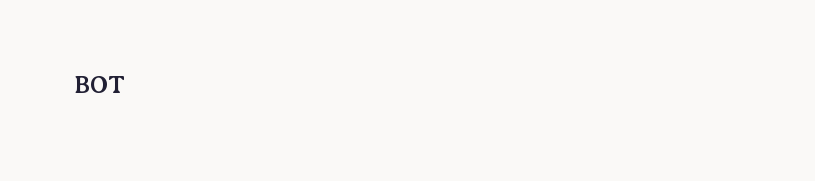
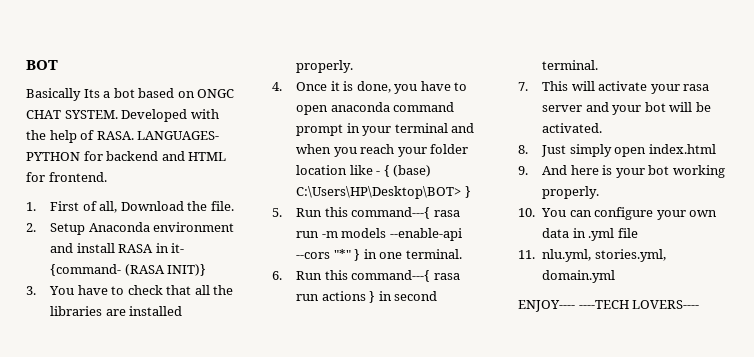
(125, 84) none -> [26,88,235,101] [26,109,219,122] [26,130,220,143] [26,151,227,161] [26,172,107,182] [26,201,234,213] [26,222,235,235] [50,243,185,253] [50,264,207,276] [26,285,234,295] [50,306,183,316] [296,60,354,73] [272,81,468,94] [296,102,455,115] [296,123,475,136] [296,144,469,157] [296,165,432,177] [296,186,471,199] [272,207,460,219] [296,228,462,241] [296,249,462,261] [272,270,460,282] [296,291,438,303] [542,60,599,70] [518,81,710,94] [542,102,711,115] [542,123,603,133] [518,144,716,157] [518,165,725,178] [542,186,600,199] [518,207,718,220] [542,228,638,241] [518,249,666,262] [542,270,616,283] [518,300,700,312] // Basically Its a bot based on ONGC CHAT SYSTEM. Developed with the help of RASA. LANGUAGES- PYTHON for backend and HTML for frontend. // 1. First of all, Download the file. // 2. Setup Anaconda environment and install RASA in it- {command- (RASA INIT)} // 3. You have to check that all the libraries are installed properly. // 4. Once it is done, you have to open anaconda command prompt in your terminal and when you reach your folder location like - { (base) C:\Users\HP\Desktop\BOT> } // 5. Run this command---{ rasa run -m models --enable-api --cors "*" } in one terminal. // 6. Run this command---{ rasa run actions } in second terminal. // 7. This will activate your rasa server and your bot will be activated. // 8. Just simply open index.html // 9. And here is your bot working properly. // 10. You can configure your own data in .yml file // 11. nlu.yml, stories.yml, domain.yml // ENJOY---- ----TECH LOVERS----

